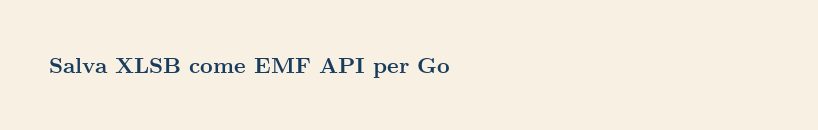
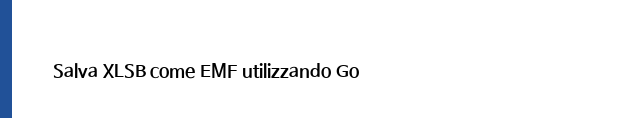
[319,58,409,78] API per -> [241,63,331,78] utilizzando

